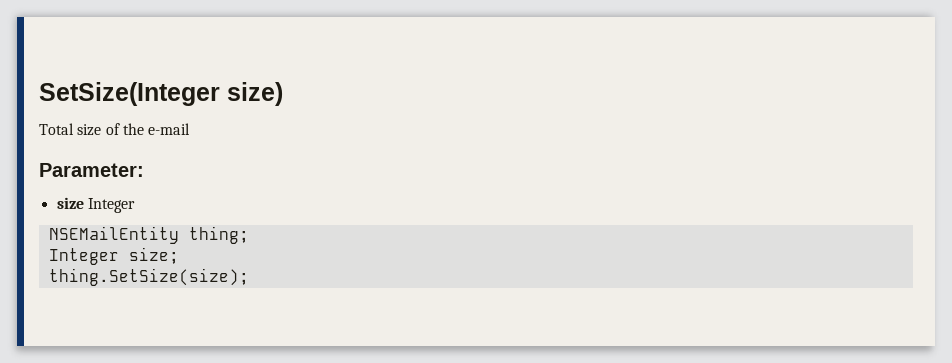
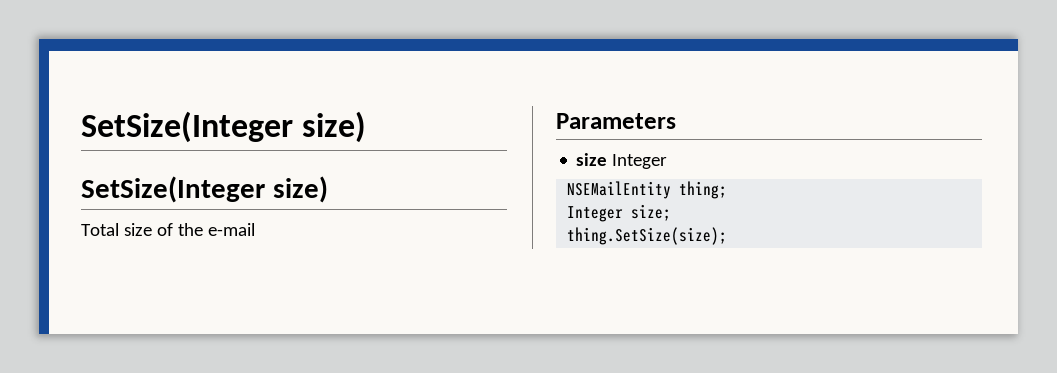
[39,82,283,106] SetSize(Integer size) -> [81,111,367,143] [81,176,328,203] SetSize(Integer size) // SetSize(Integer size)
[39,163,144,177] Parameter: -> [556,113,676,129] Parameters

